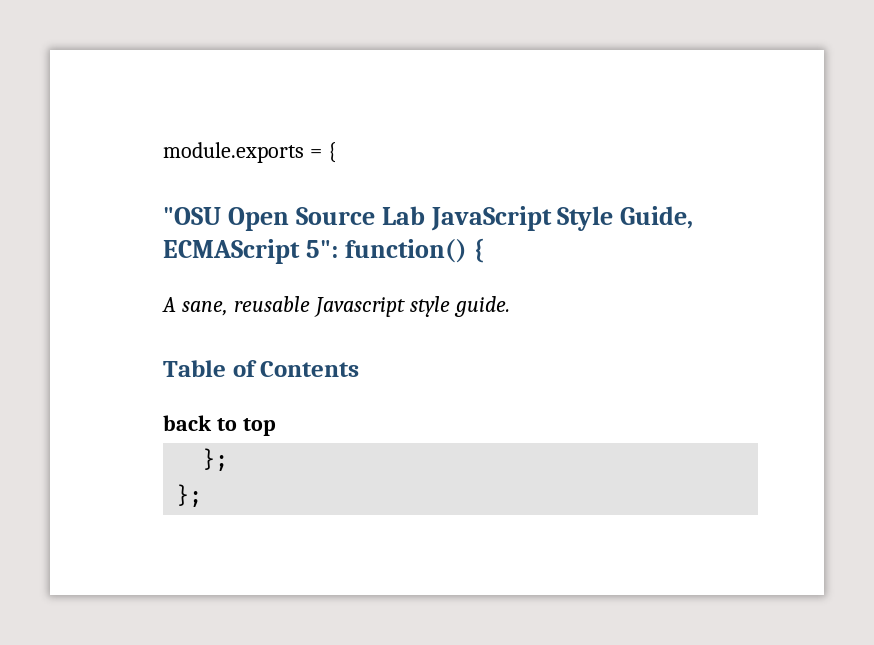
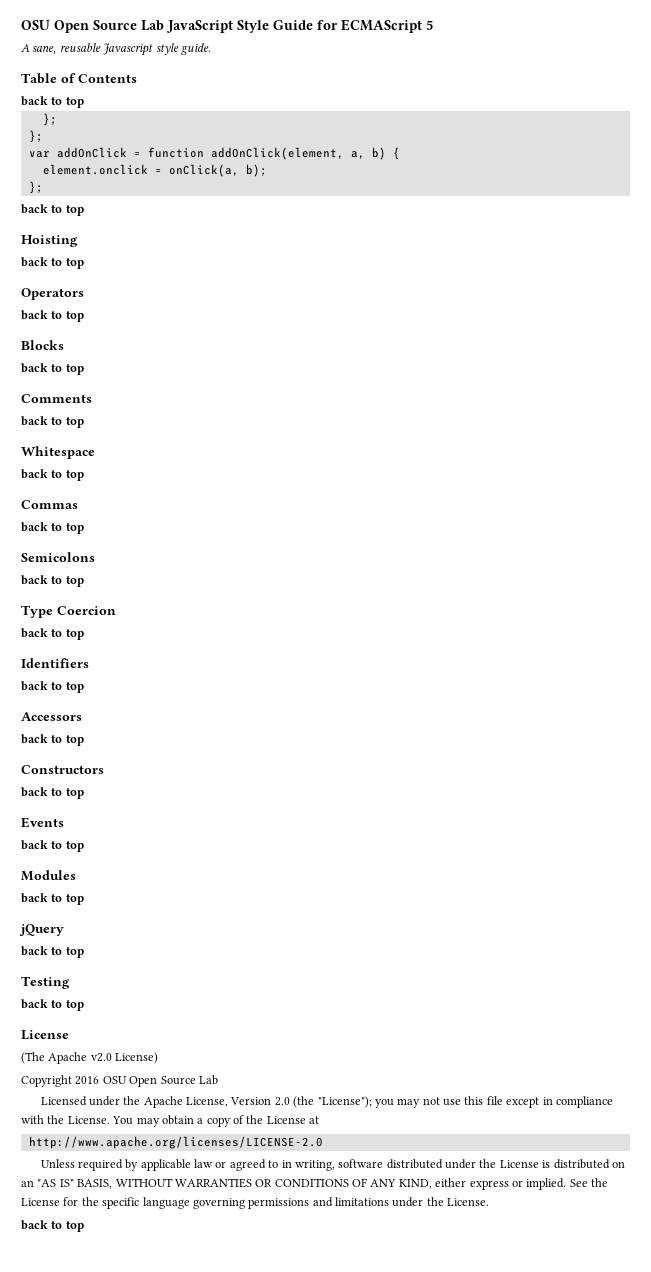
[163,142,337,163] [163,207,221,225] module.exports = { // "OSU -> [21,20,50,30] OSU
[620,206,694,229] [163,238,484,264] Guide, ECMAScript 5": function() { -> [273,19,433,33] Guide for ECMAScript 5
(203, 495) none -> [28,147,400,160] [42,164,267,177] [28,181,43,194] [21,204,84,216] [21,235,78,247] [21,257,84,269] [21,288,84,300] [21,310,84,322] [21,340,64,350] [21,363,84,375] [21,394,92,403] [21,416,84,428] [21,446,95,459] [21,469,84,481] [21,500,78,509] [21,522,84,534] [21,552,95,562] [21,575,84,587] [21,605,116,618] [21,628,84,640] [21,658,89,668] [21,681,84,693] [21,712,82,721] [21,734,84,746] [21,765,104,774] [21,787,84,799] [21,817,64,828] [21,840,84,852] [21,870,76,881] [21,893,84,905] [19,924,64,936] [21,946,84,958] [21,976,70,989] [21,999,84,1011] [21,1030,69,1040] [21,1052,159,1064] [21,1075,218,1087] [40,1096,613,1108] [21,1115,320,1127] [28,1136,323,1149] [40,1159,625,1171] [21,1178,608,1190] [21,1197,490,1209] [21,1220,84,1232] // var addOnClick = function addOnClick(element, a, b) { // element.onclick = onClick(a, b); // }; // back to top // Hoisting // back to top // Operators // back to top // Blocks // back to top // Comments // back to top // Whitespace // back to top // Commas // back to top // Semicolons // back to top // Type Coercion // back to top // Identifiers // back to top // Accessors // back to top // Constructors // back to top // Events // back to top // Modules // back to top // jQuery // back to top // Testing // back to top // License // (The Apache v2.0 License) // Copyright 2016 OSU Open Source Lab // Licensed under the Apache License, Version 2.0 (the "License"); you may not use this file except in compliance with the License. You may obtain a copy of the License at // http://www.apache.org/licenses/LICENSE-2.0 // Unless required by applicable law or agreed to in writing, software distributed under the License is distributed on an "AS IS" BASIS, WITHOUT WARRANTIES OR CONDITIONS OF ANY KIND, either express or implied. See the License for the specific language governing permissions and limitations under the License. // back to top

